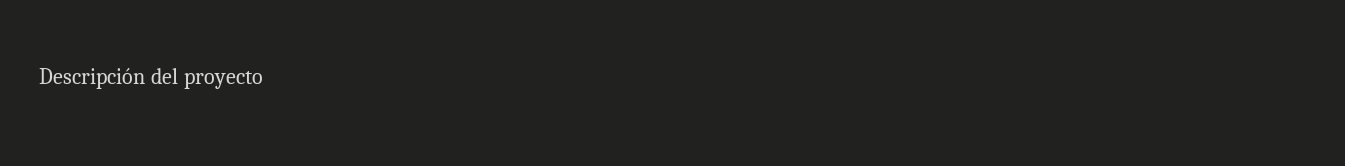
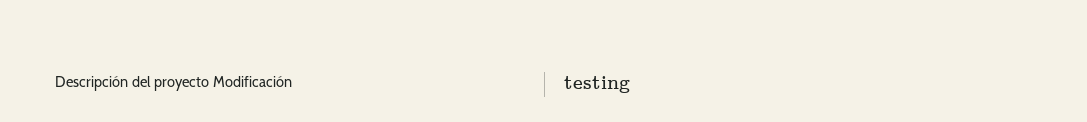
(263, 80) none -> [212,76,292,87] [564,76,630,93] Modificación // testing

